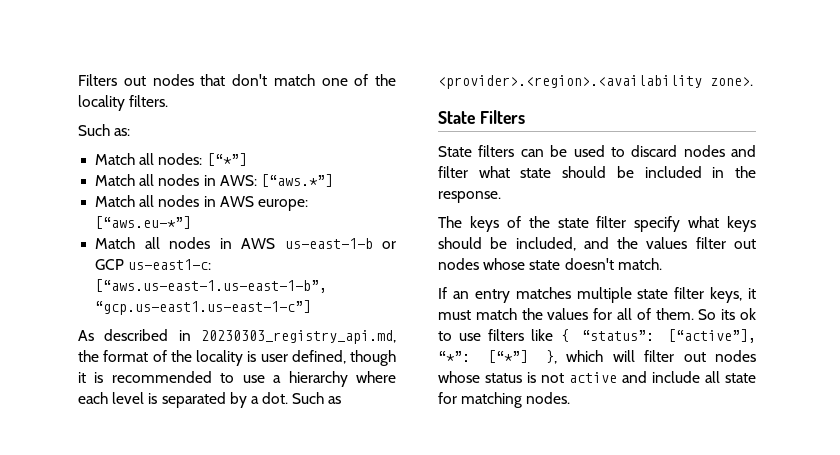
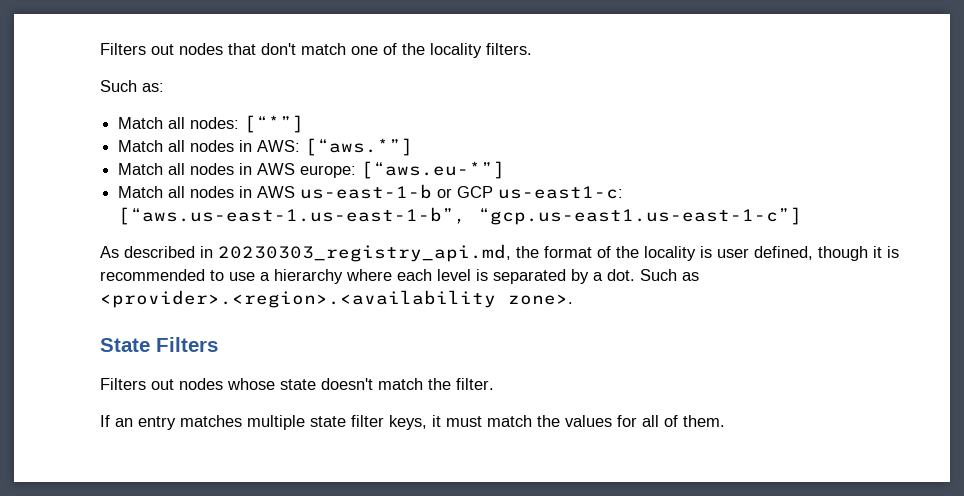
[438,145,756,157] [438,166,756,178] [438,191,501,203] [438,216,756,232] [438,237,726,251] State filters can be used to discard nodes and filter what state should be included in the response. // The keys of the state filter specify what keys should be included, and the values filter -> [100,378,146,390] Filters
[617,258,662,270] match. -> [378,378,494,390] match the filter.
[698,308,756,320] [438,329,756,343] [438,350,756,364] [438,371,756,383] [438,392,571,408] So its ok to use filters like { “status”: [“active”], “*”: [“*”] }, which will filter out nodes whose status is not active and include all state for matching nodes. -> (725, 421) none

